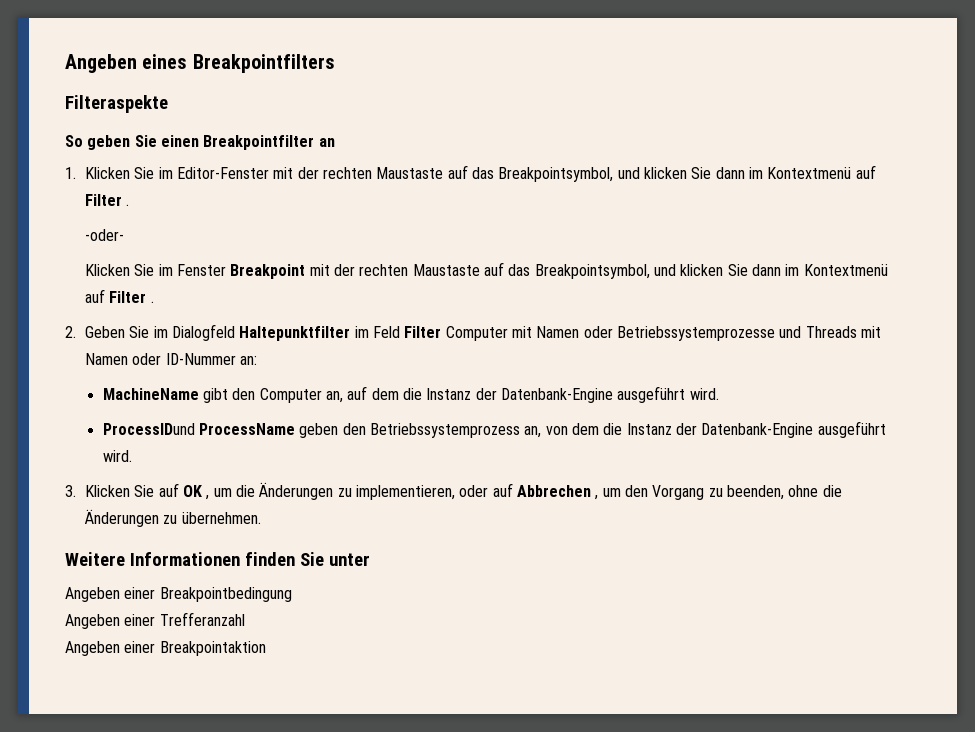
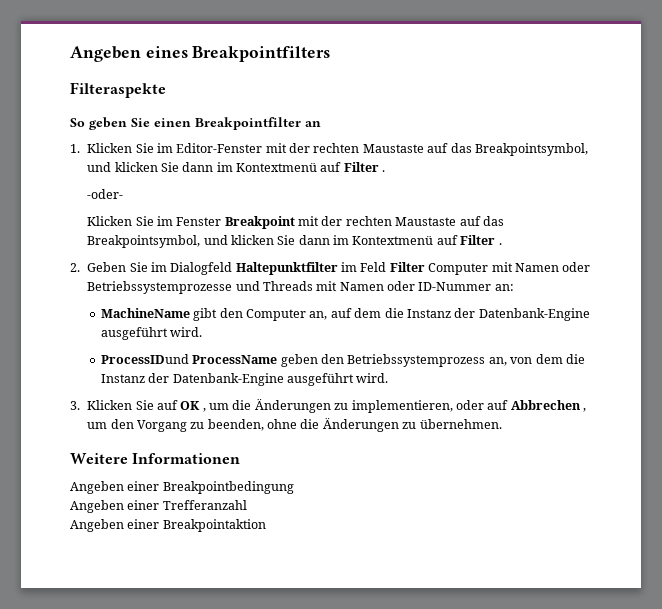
[244,552,370,566] finden Sie unter -> (241, 458) none

